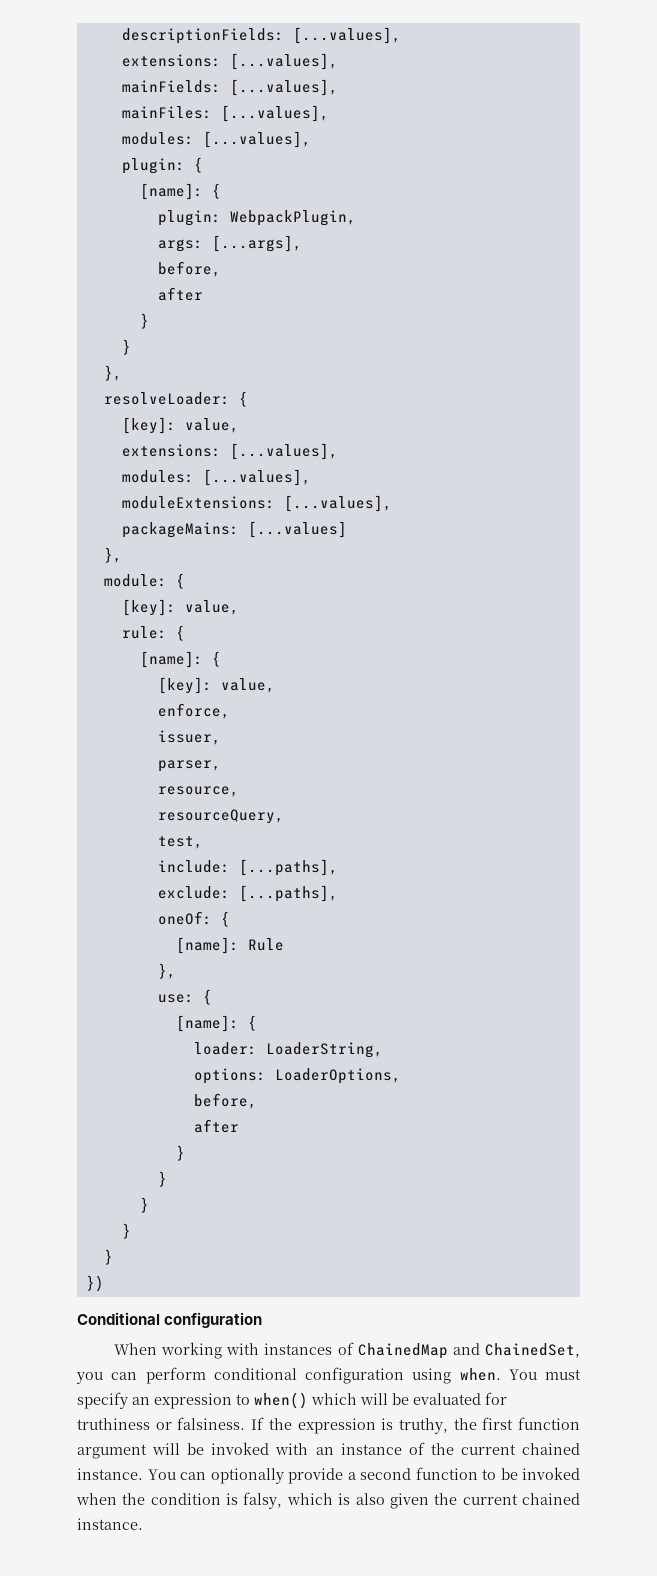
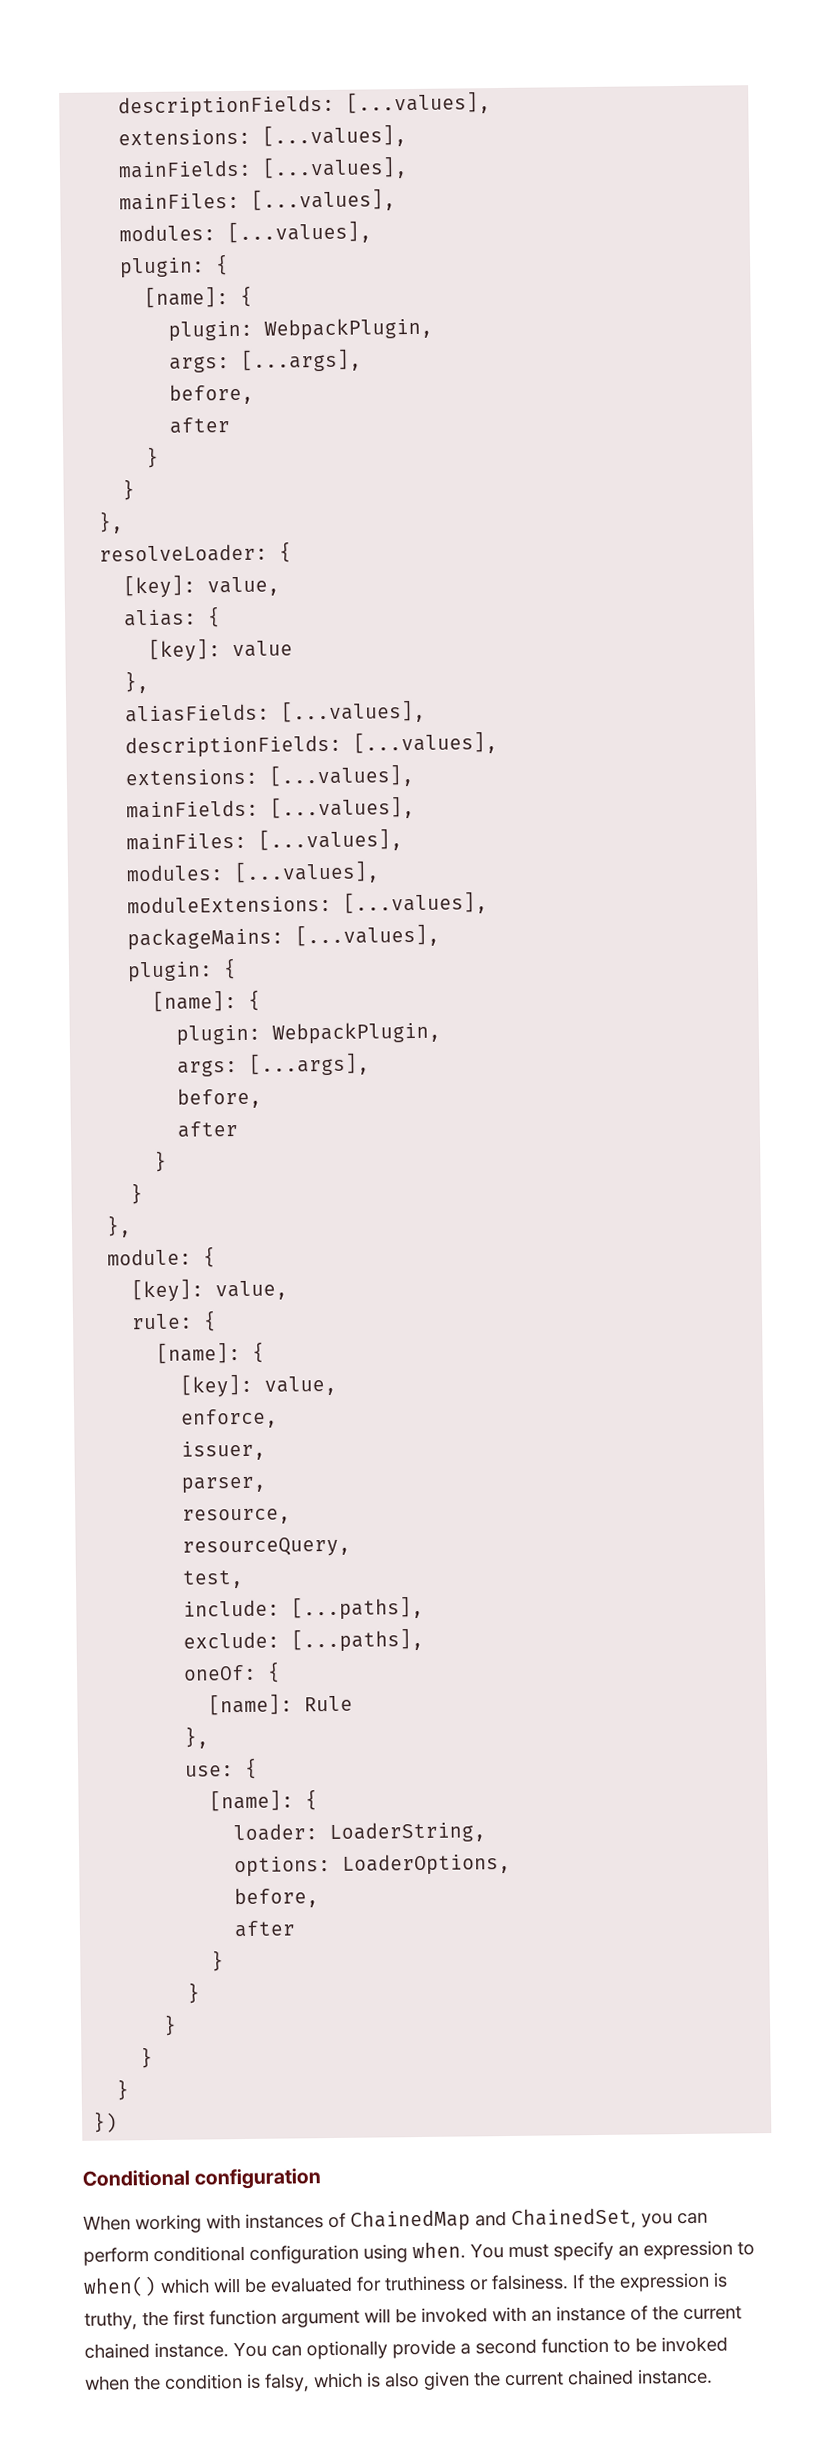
[121,444,221,457] extensions: -> [123,606,222,628] [148,638,294,663] [124,670,150,694] [125,699,427,724] [125,731,499,759] [125,763,415,788] [126,795,416,820] [126,832,248,851] alias: { // [key]: value // }, // aliasFields: [...values], // descriptionFields: [...values], // extensions: [...values], // mainFields: [...values], // mainFiles:
[247,521,347,538] [...values] -> [295,923,441,948] [127,958,238,983] [152,989,262,1012] [176,1021,442,1046] [177,1052,371,1077] [177,1087,263,1109] [177,1121,239,1138] [154,1150,168,1172] [130,1183,144,1205] [...values], // plugin: { // [name]: { // plugin: WebpackPlugin, // args: [...args], // before, // after // } // }

